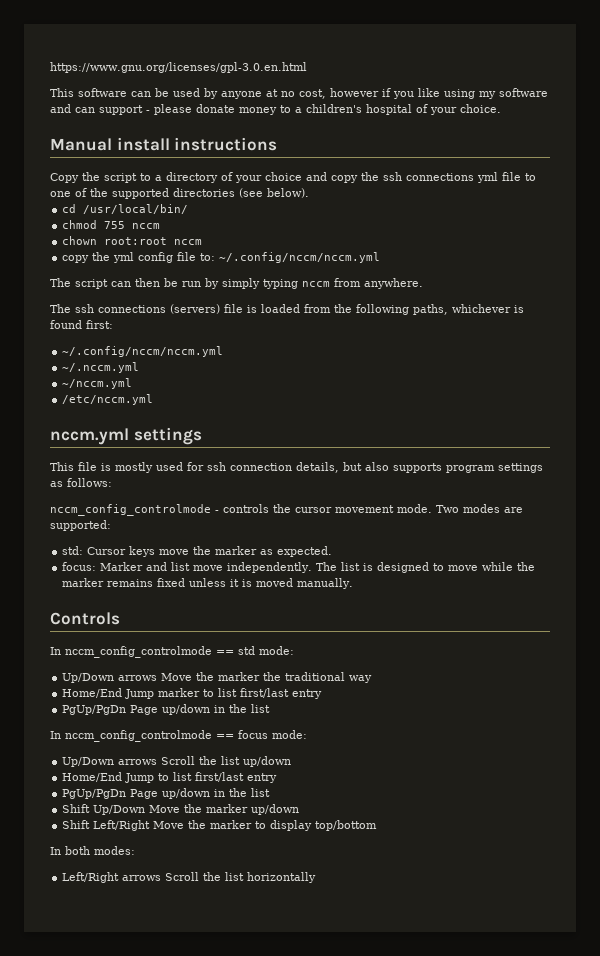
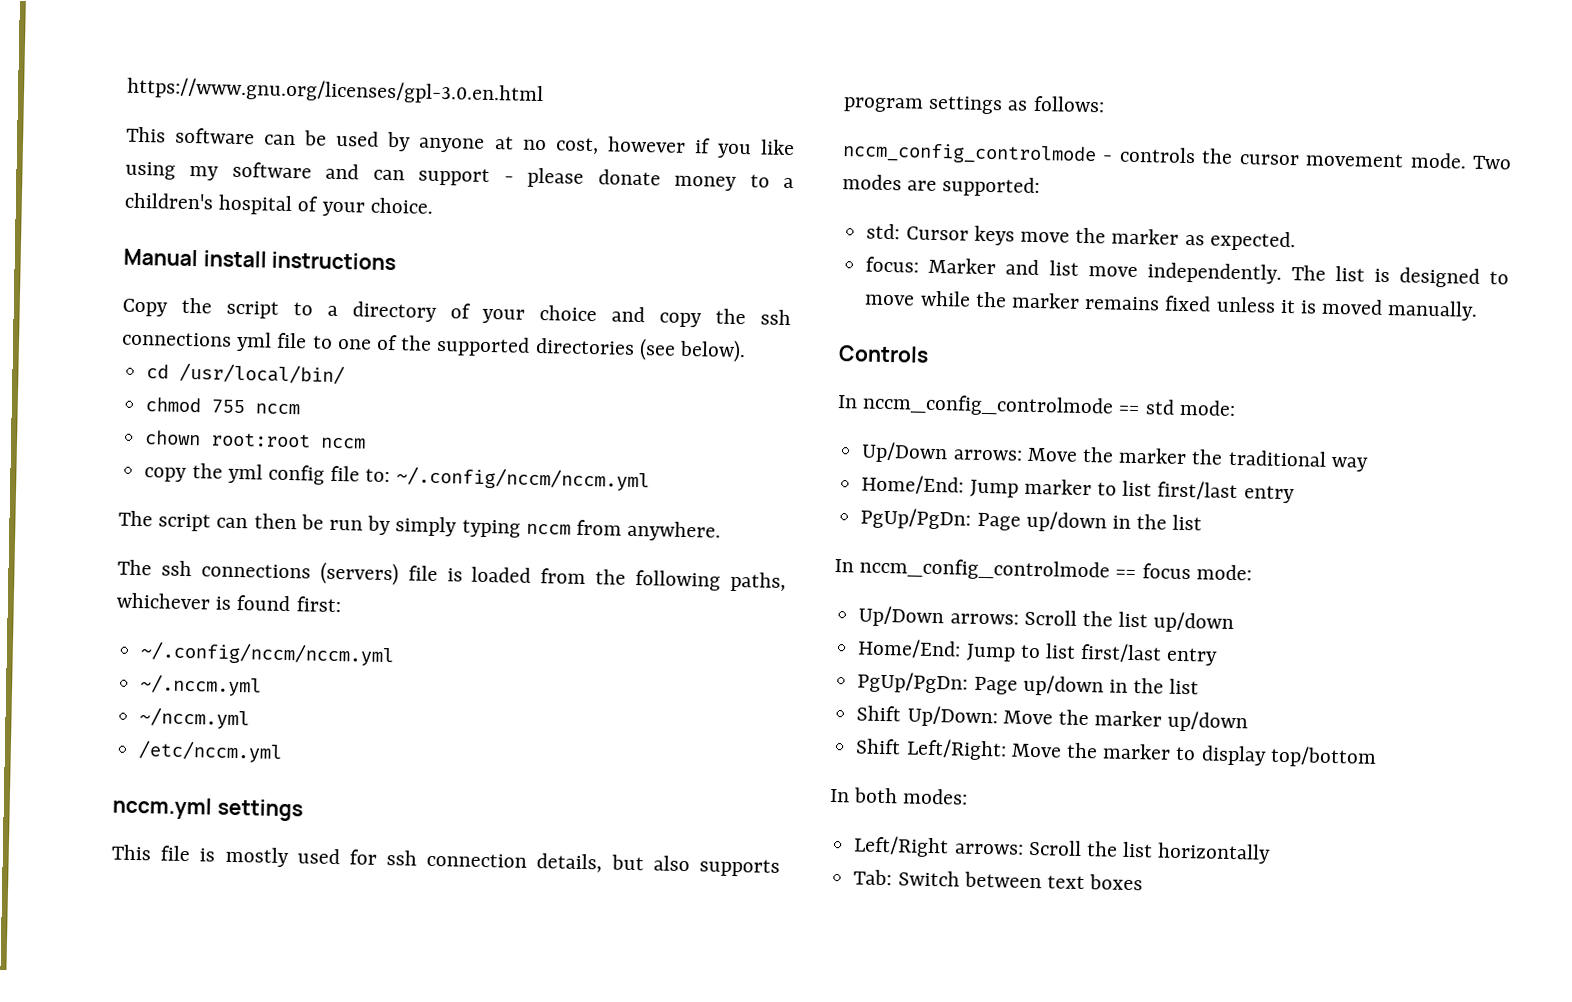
[118,675,158,681] arrows -> [952,449,1023,461] arrows:
[62,688,123,698] Home/End -> [861,474,965,495] Home/End:
[62,705,127,715] PgUp/PgDn -> [860,507,972,530] PgUp/PgDn:
[118,759,158,765] arrows -> [949,613,1019,625] arrows:
[62,772,123,782] Home/End -> [857,638,962,659] Home/End:
[62,789,127,799] PgUp/PgDn -> [857,671,969,694] PgUp/PgDn:
[93,805,146,815] Up/Down -> [906,705,998,728] Up/Down:
[93,820,151,831] Left/Right -> [905,738,1007,761] Left/Right:
[122,875,162,881] arrows -> [953,843,1024,855] arrows:
(317, 877) none -> [853,869,1144,891] // Tab: Switch between text boxes

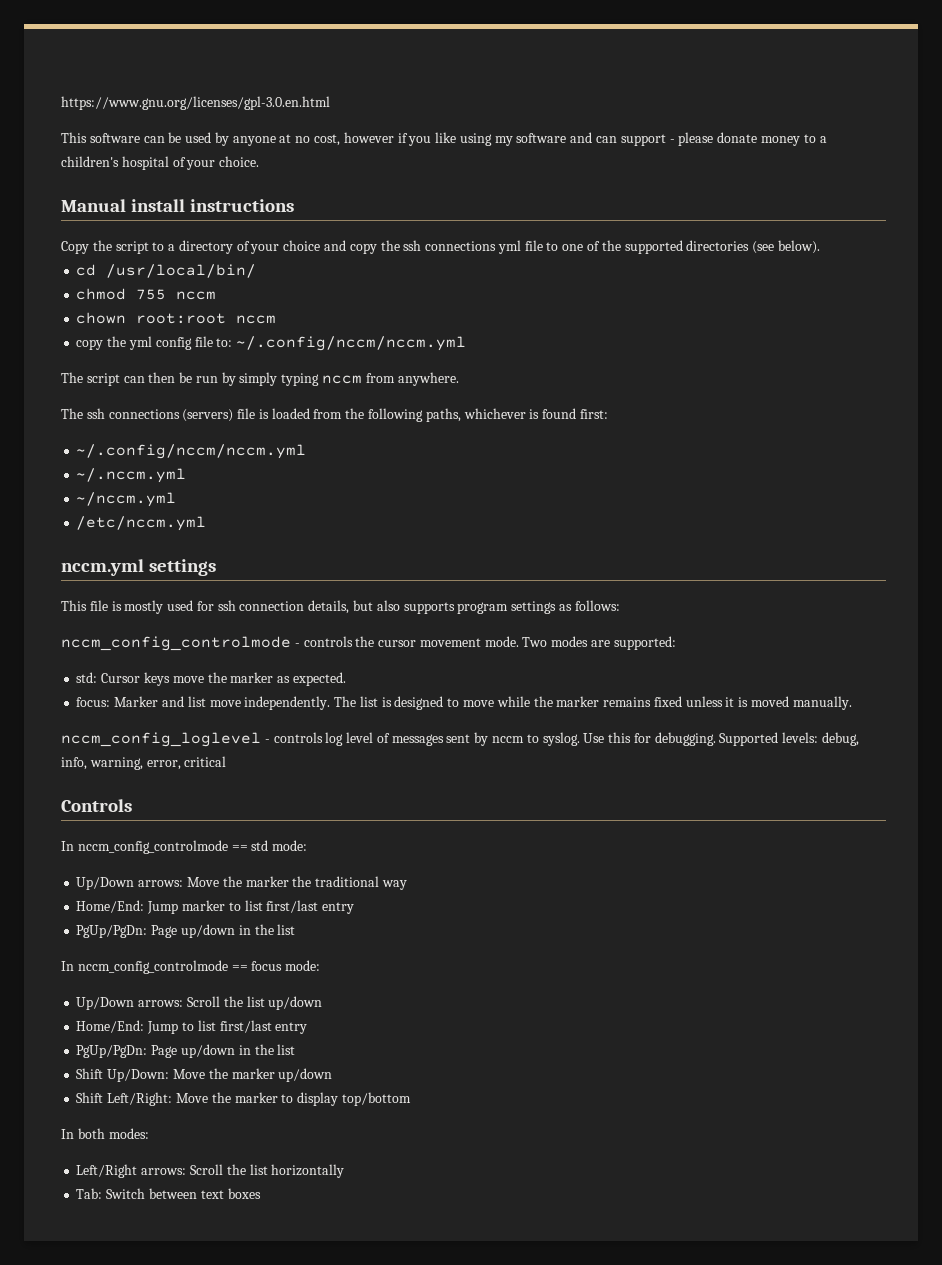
(1479, 310) none -> [61,732,860,747] [61,756,227,770] // nccm_config_loglevel - controls log level of messages sent by nccm to syslog. Use this for debugging. Supported levels: debug, info, warning, error, critical

